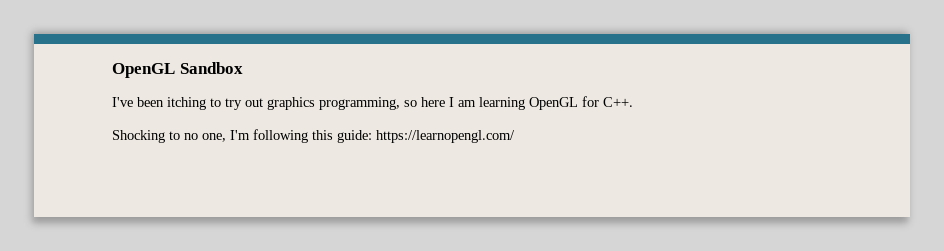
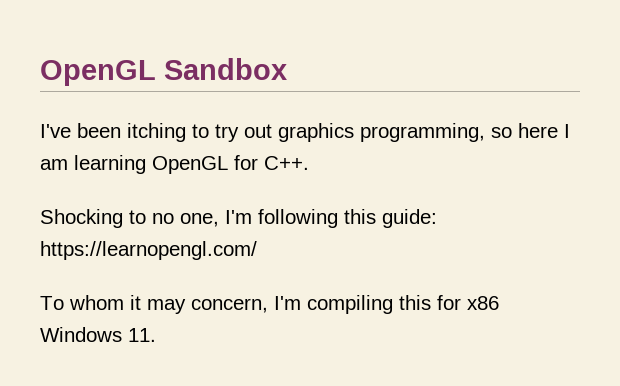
(515, 136) none -> [40,295,499,314] [40,327,156,342] // To whom it may concern, I'm compiling this for x86 Windows 11.

